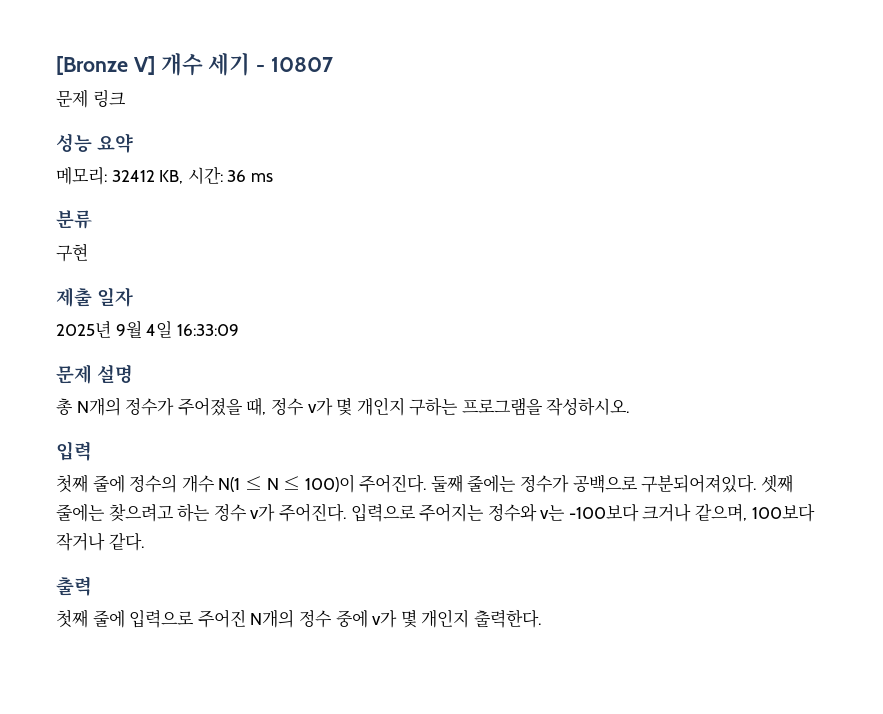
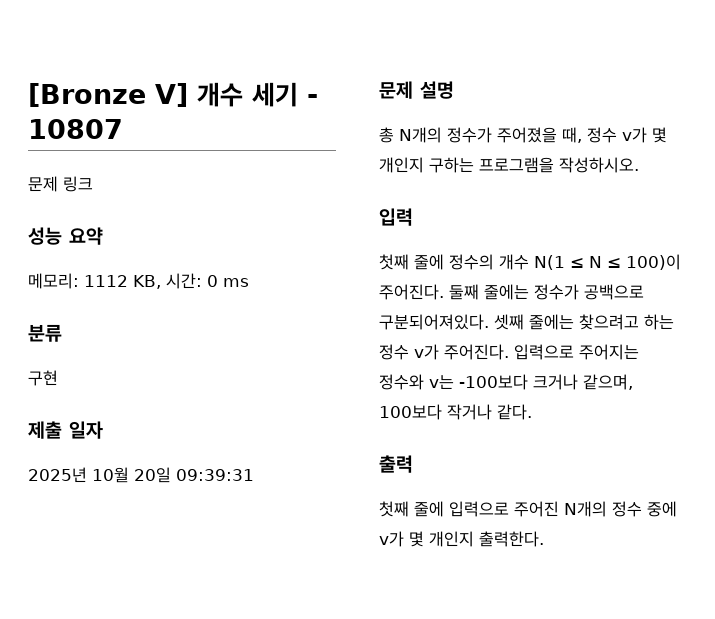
[111,170,155,182] 32412 -> [84,275,128,287] 1112
[227,170,247,182] 36 -> [207,275,218,287] 0
[115,321,239,338] 9월 4일 16:33:09 -> [92,467,254,483] 10월 20일 09:39:31

